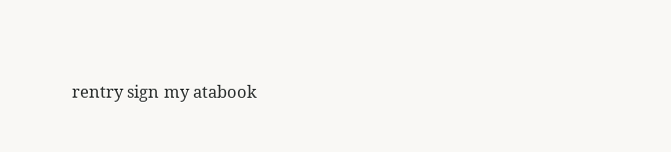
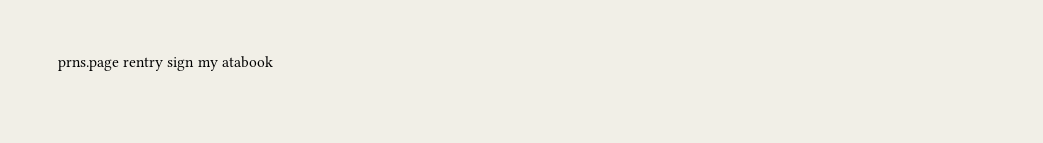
(71, 94) none -> [58,59,119,71] prns.page

